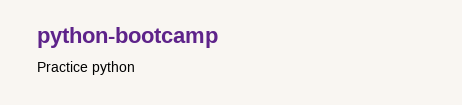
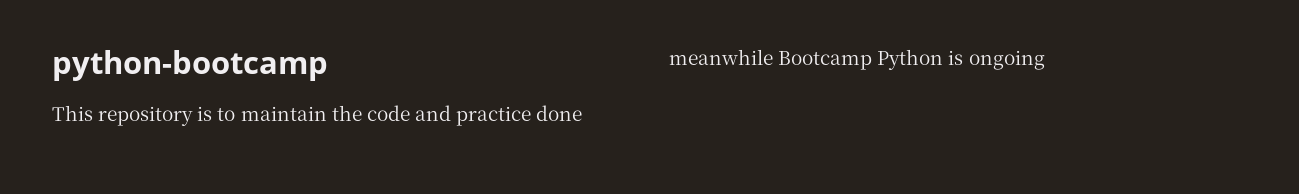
[37,61,135,75] Practice python -> [52,105,583,126] [669,49,1045,70] This repository is to maintain the code and practice done meanwhile Bootcamp Python is ongoing

